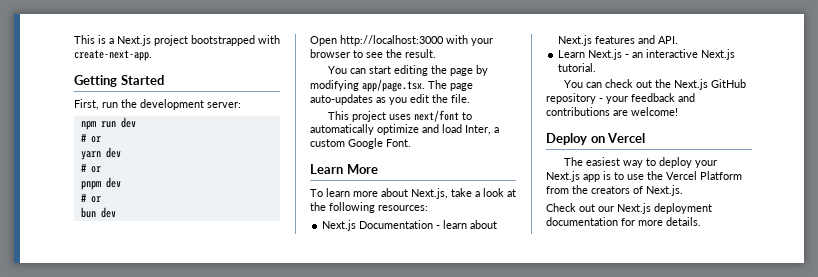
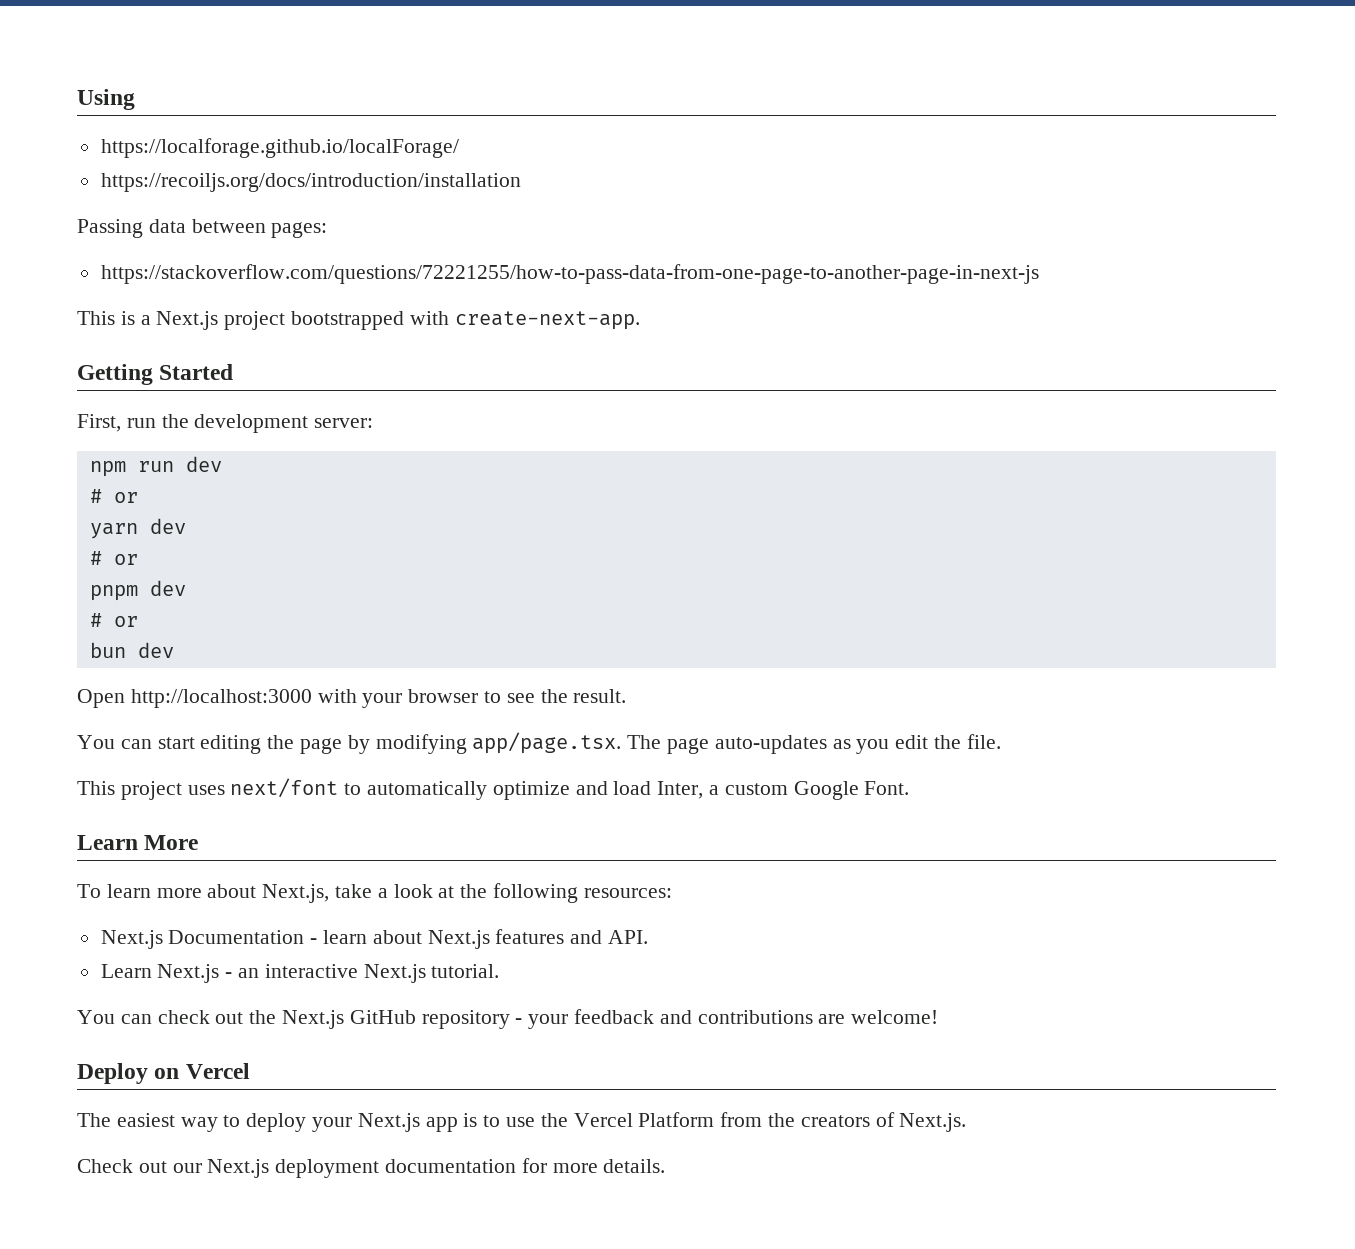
(74, 39) none -> [77,89,135,110] [100,138,459,158] [100,173,521,192] [77,219,328,238] [100,264,1039,284] Using // https://localforage.github.io/localForage/ // https://recoiljs.org/docs/introduction/installation // Passing data between pages: // https://stackoverflow.com/questions/72221255/how-to-pass-data-from-one-page-to-another-page-in-next-js //

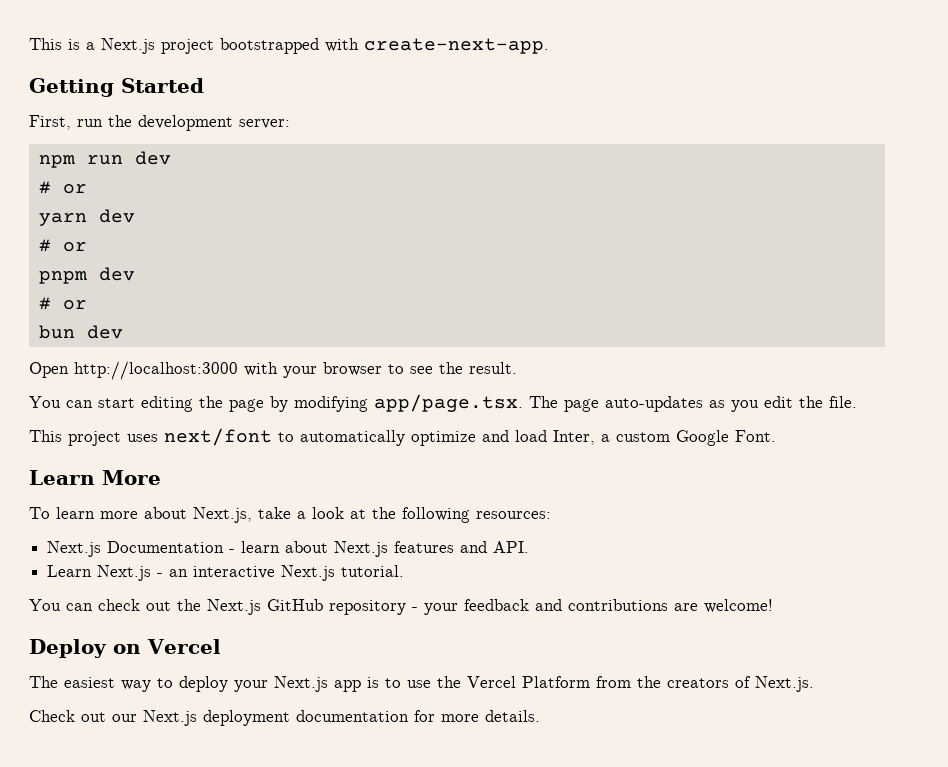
[77,89,135,110] [100,138,459,158] [100,173,521,192] [77,219,328,238] [100,264,1039,284] Using // https://localforage.github.io/localForage/ // https://recoiljs.org/docs/introduction/installation // Passing data between pages: // https://stackoverflow.com/questions/72221255/how-to-pass-data-from-one-page-to-another-page-in-next-js // -> (29, 44) none

